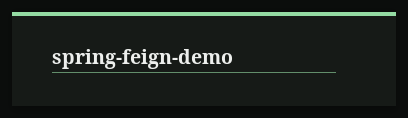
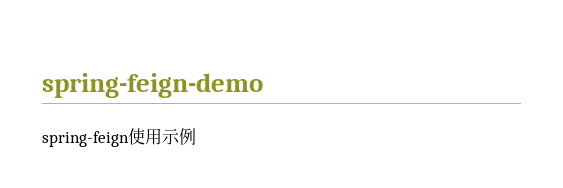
(233, 59) none -> [42,128,196,147] // spring-feign使用示例

